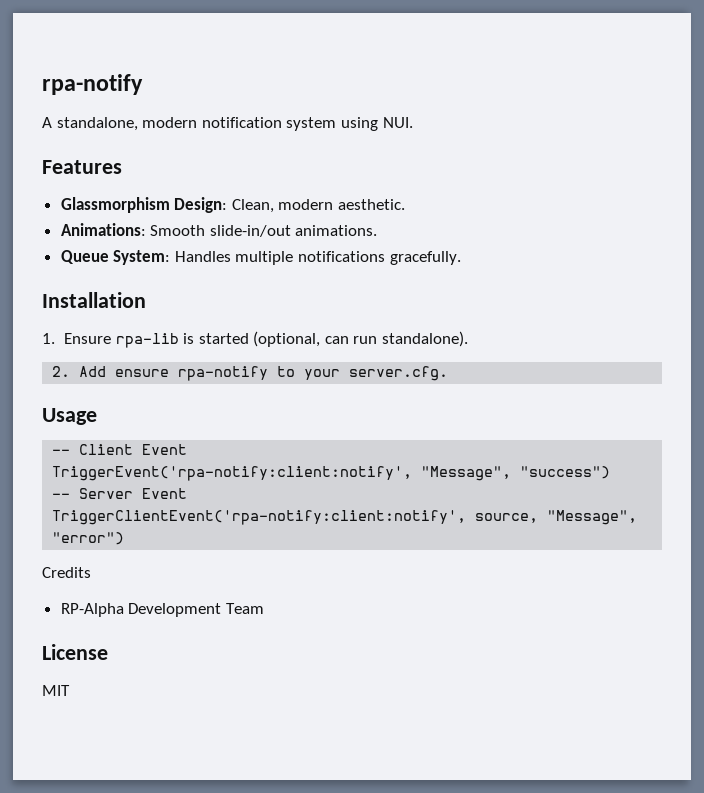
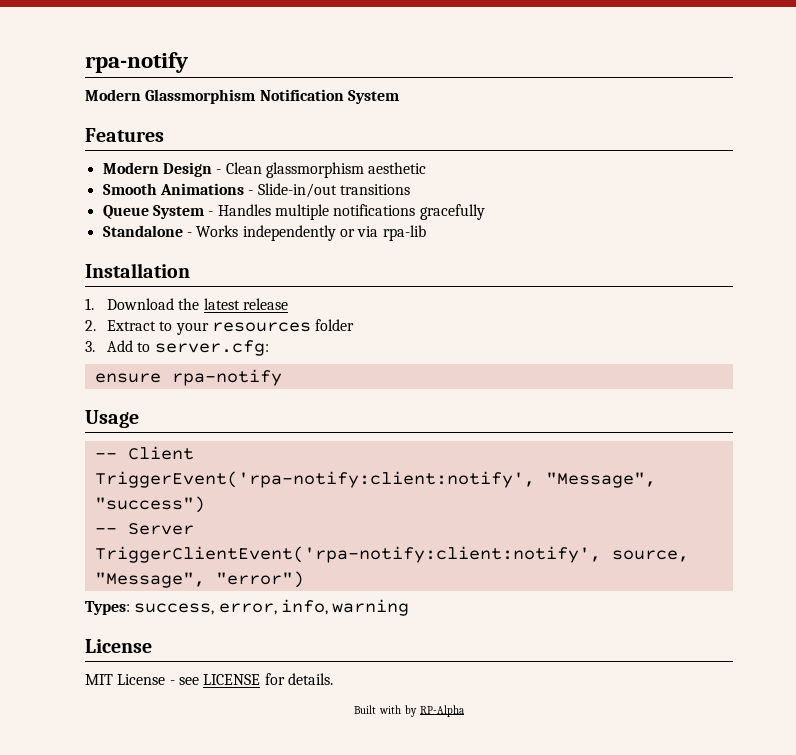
[42,74,143,95] [42,117,413,131] [42,160,122,174] [60,197,406,213] [60,223,378,237] rpa-notify // A standalone, modern notification system using NUI. // Features // Glassmorphism Design: Clean, modern aesthetic. // Animations: Smooth slide-in/out animations. -> [85,52,188,73] [85,89,399,104] [85,128,164,142] [102,162,427,178] [102,183,410,198] rpa-notify // Modern Glassmorphism Notification System // Features // Modern Design - Clean glassmorphism aesthetic // Smooth Animations - Slide-in/out transitions
[113,250,171,265] System: -> [152,205,214,219] System -
[389,251,461,265] [42,292,146,308] [42,331,469,348] [52,366,106,377] gracefully. // Installation // 1. Ensure rpa-lib is started (optional, can run standalone). // 2. Add -> [419,204,485,220] [102,225,426,241] [85,263,190,278] [85,298,288,310] [85,319,355,335] [85,340,269,356] gracefully // Standalone - Works independently or via rpa-lib // Installation // 1. Download the latest release // 2. Extract to your resources folder // 3. Add to server.cfg: //
[276,366,448,381] to your server.cfg. -> (282, 377) none
[142,444,188,455] Event -> (194, 453) none
[142,488,188,499] Event -> (194, 529) none
[42,567,91,578] [60,603,264,617] [42,644,108,660] [42,685,70,696] Credits // RP-Alpha Development Team // License // MIT -> [85,599,410,616] [85,639,152,653] [85,673,333,685] [353,705,465,717] Types: success, error, info, warning // License // MIT License - see LICENSE for details. // Built with by RP-Alpha

